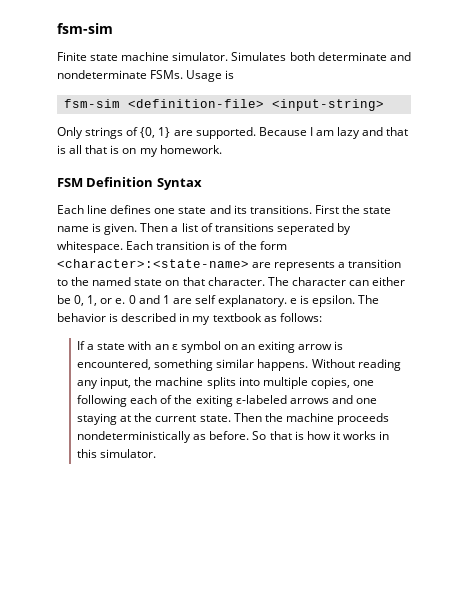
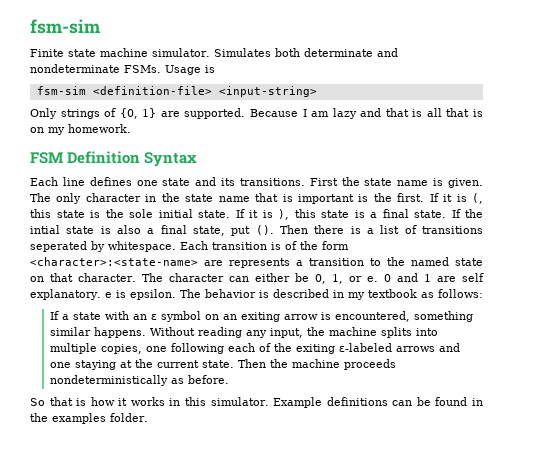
[140,223,169,232] Then -> [30,193,483,204] [30,209,483,220] [30,225,361,236] The only character in the state name that is important is the first. If it is (, this state is the sole initial state. If it is ), this state is a final state. If the intial state is also a final state, put (). Then there is
(250, 435) none -> (229, 379) //
(157, 453) none -> [273,397,484,408] [30,413,148,424] Example definitions can be found in the examples folder.

